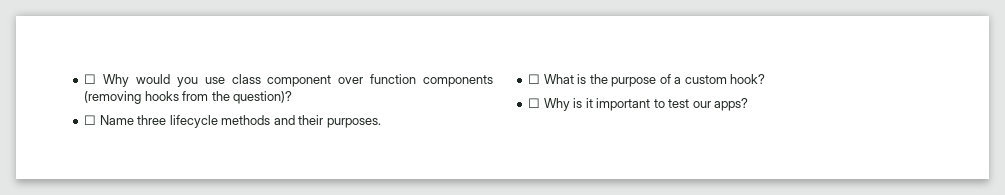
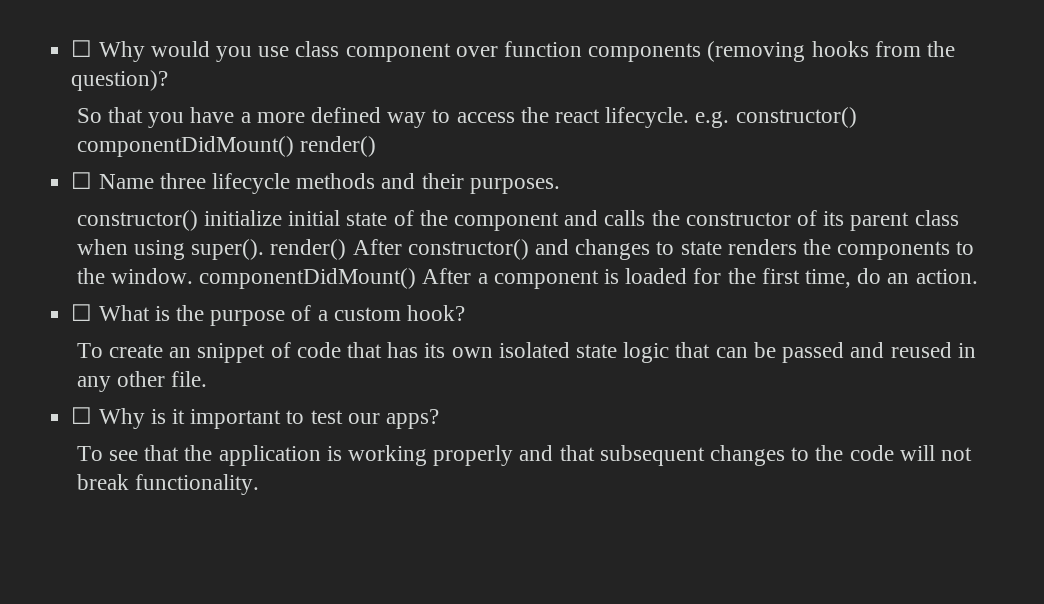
(293, 97) none -> [76,107,857,128] [76,136,376,157] // So that you have a more defined way to access the react lifecycle. e.g. constructor() componentDidMount() render()
(381, 123) none -> [76,210,959,231] [76,239,975,260] [76,268,978,289] // constructor() initialize initial state of the component and calls the constructor of its parent class when using super(). render() After constructor() and changes to state renders the components to the window. componentDidMount() After a component is loaded for the first time, do an action.
(766, 79) none -> [76,342,976,363] [76,371,208,392] // To create an snippet of code that has its own isolated state logic that can be passed and reused in any other file.
(749, 104) none -> [76,445,973,466] [76,474,259,495] // To see that the application is working properly and that subsequent changes to the code will not break functionality.

